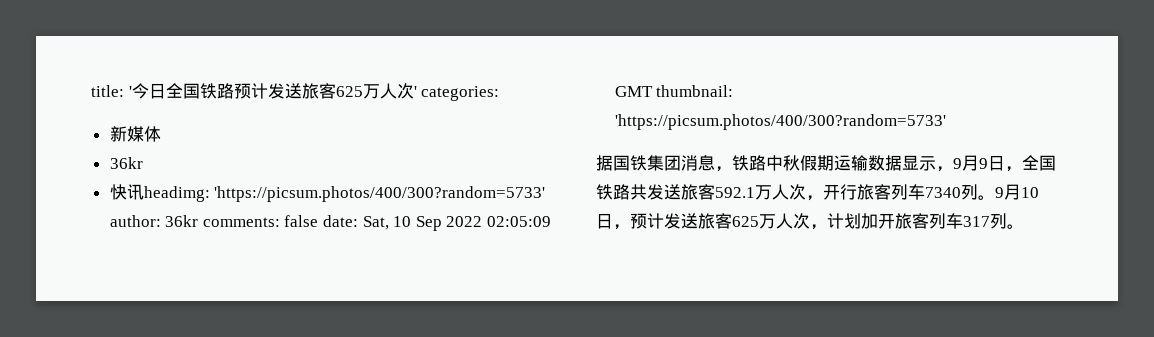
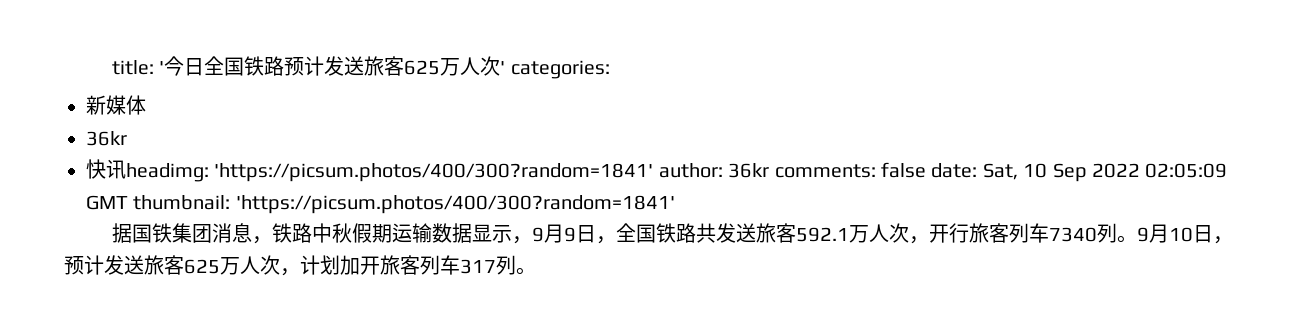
[214,186,546,202] 'https://picsum.photos/400/300?random=5733' -> [214,163,654,182] 'https://picsum.photos/400/300?random=1841'
[614,114,946,130] 'https://picsum.photos/400/300?random=5733' -> [235,195,675,214] 'https://picsum.photos/400/300?random=1841'

